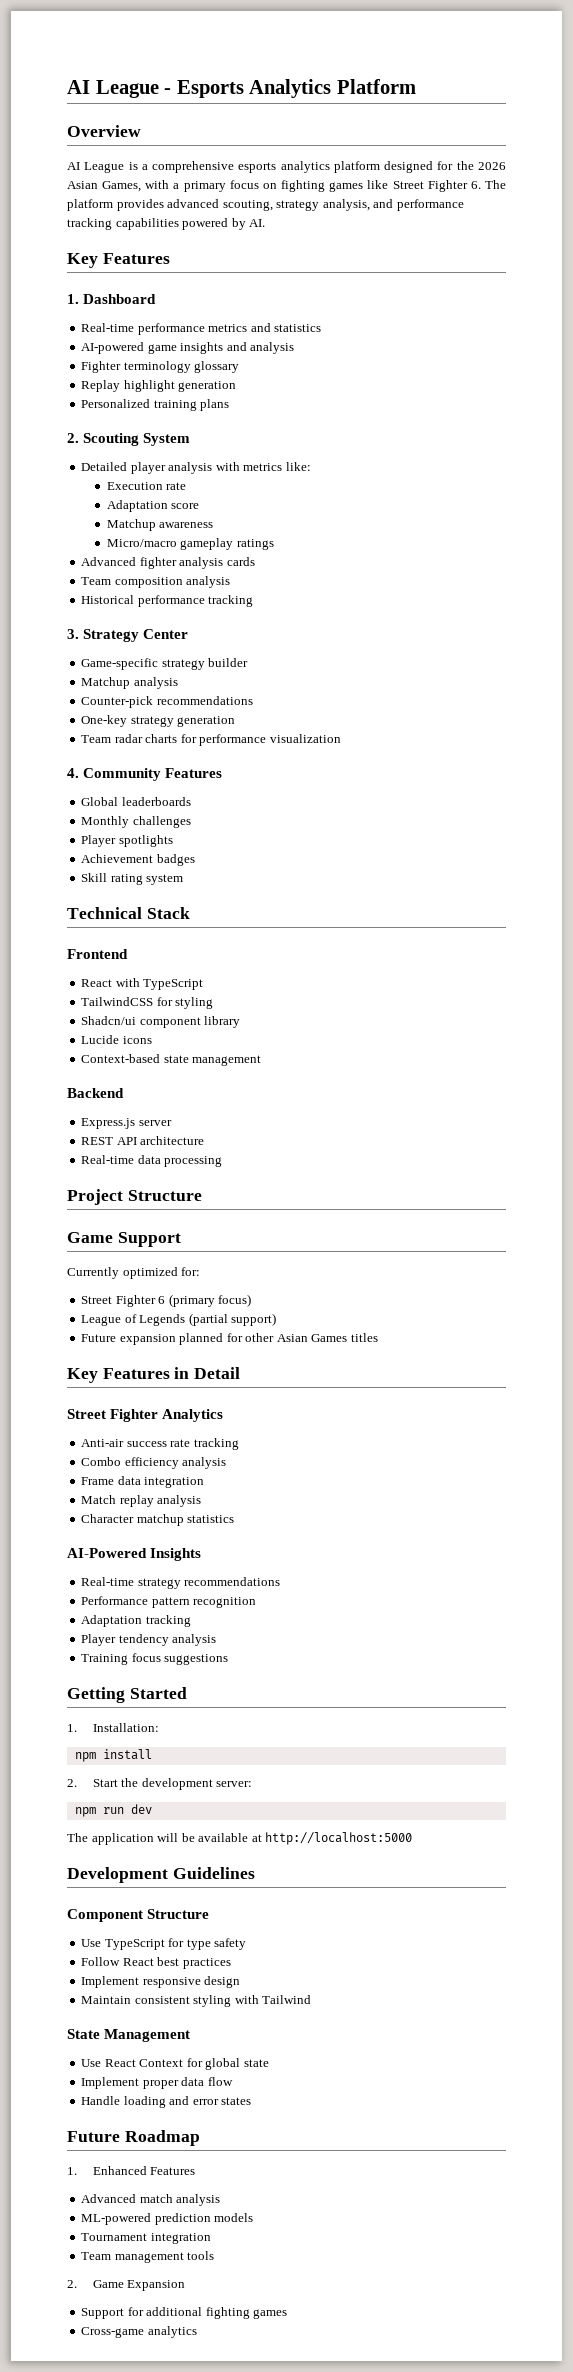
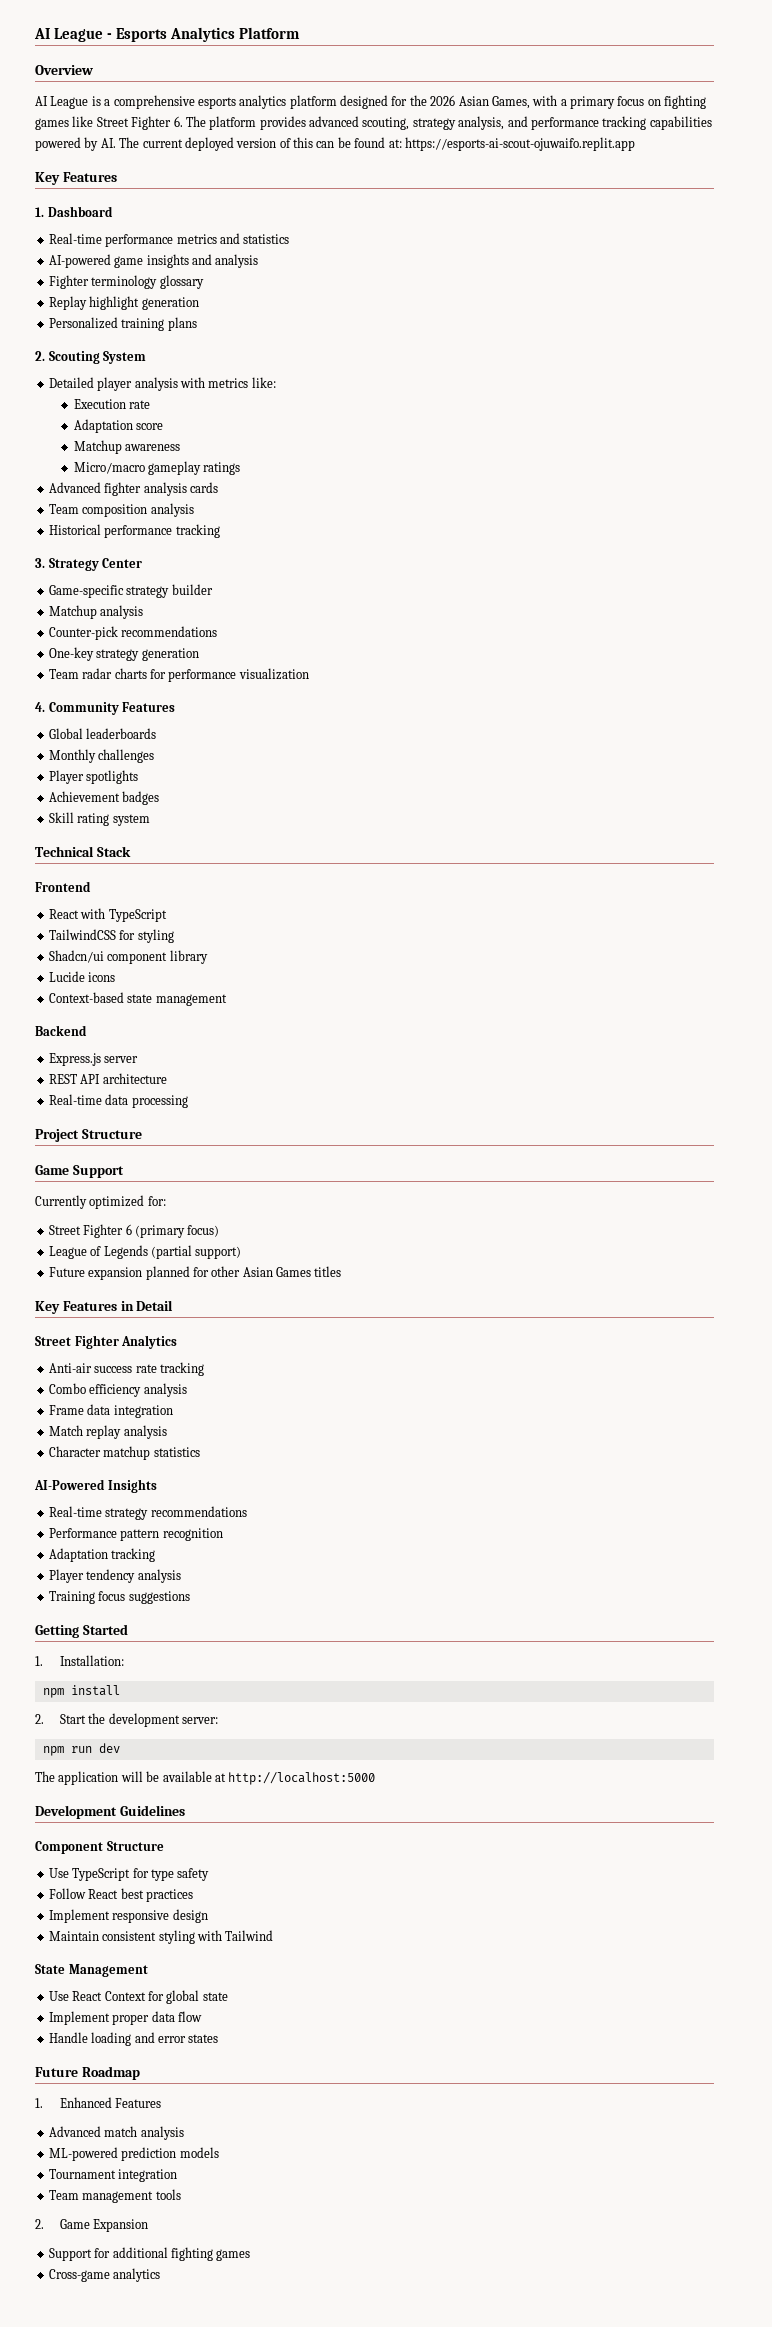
(266, 223) none -> [119,137,635,151] The current deployed version of this can be found at: https://esports-ai-scout-ojuwaifo.replit.app

